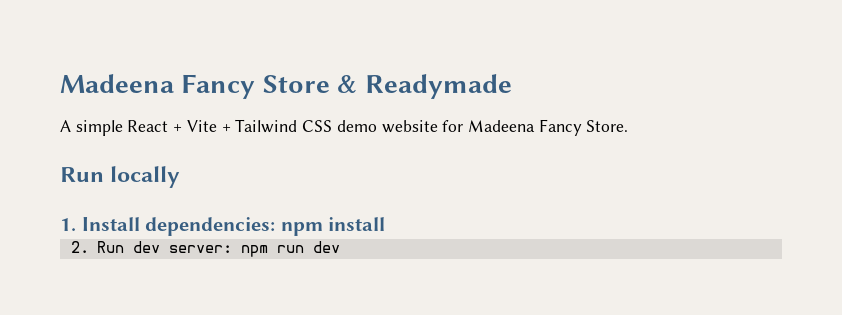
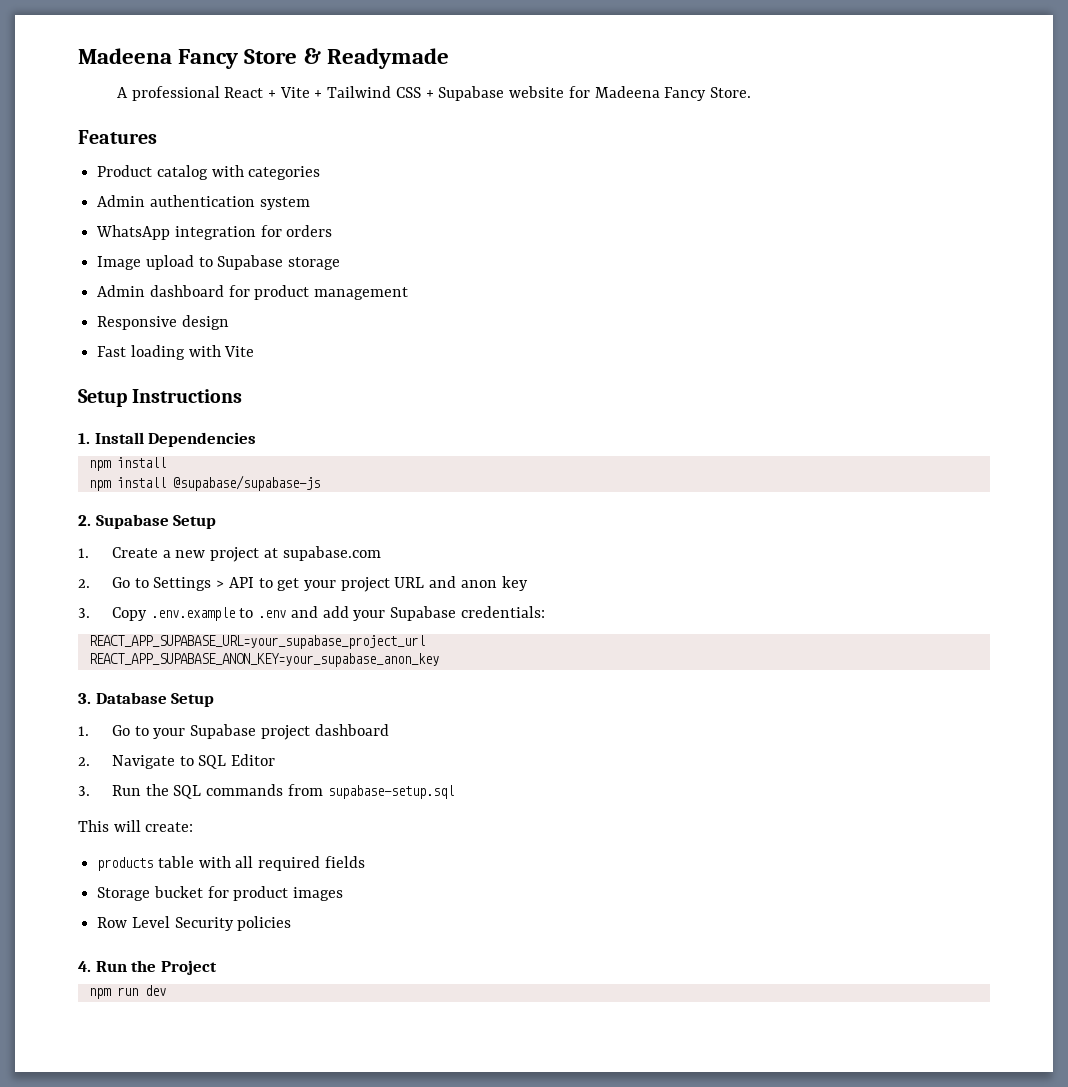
[75,120,123,136] simple -> [131,86,220,101] professional
[336,120,377,132] demo -> [425,86,505,101] + Supabase
[60,166,181,188] Run locally -> [78,130,157,144] [97,165,321,180] [97,195,310,210] [96,225,333,240] [97,255,341,270] [97,285,409,300] [97,315,229,330] [97,345,255,360] [78,389,243,407] Features // Product catalog with categories // Admin authentication system // WhatsApp integration for orders // Image upload to Supabase storage // Admin dashboard for product management // Responsive design // Fast loading with Vite // Setup Instructions
[145,217,276,236] dependencies: -> [148,432,257,447] Dependencies //
[70,241,233,253] 2. Run dev server: -> [88,475,320,491] [78,514,217,529] [78,546,381,562] [78,576,528,592] [78,606,545,621] [88,635,425,649] [88,653,439,667] [78,692,215,707] [78,724,389,740] [78,754,276,769] [78,784,454,799] [78,820,194,832] [97,856,365,871] [97,886,344,901] [97,916,292,931] [78,960,217,975] npm install @supabase/supabase-js // 2. Supabase Setup // 1. Create a new project at supabase.com // 2. Go to Settings > API to get your project URL and anon key // 3. Copy .env.example to .env and add your Supabase credentials: // REACT_APP_SUPABASE_URL=your_supabase_project_url // REACT_APP_SUPABASE_ANON_KEY=your_supabase_anon_key // 3. Database Setup // 1. Go to your Supabase project dashboard // 2. Navigate to SQL Editor // 3. Run the SQL commands from supabase-setup.sql // This will create: // products table with all required fields // Storage bucket for product images // Row Level Security policies // 4. Run the Project //

